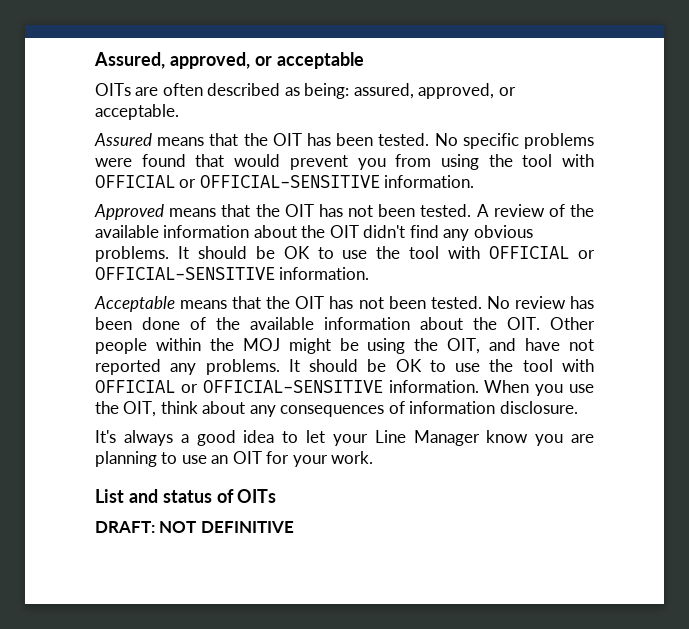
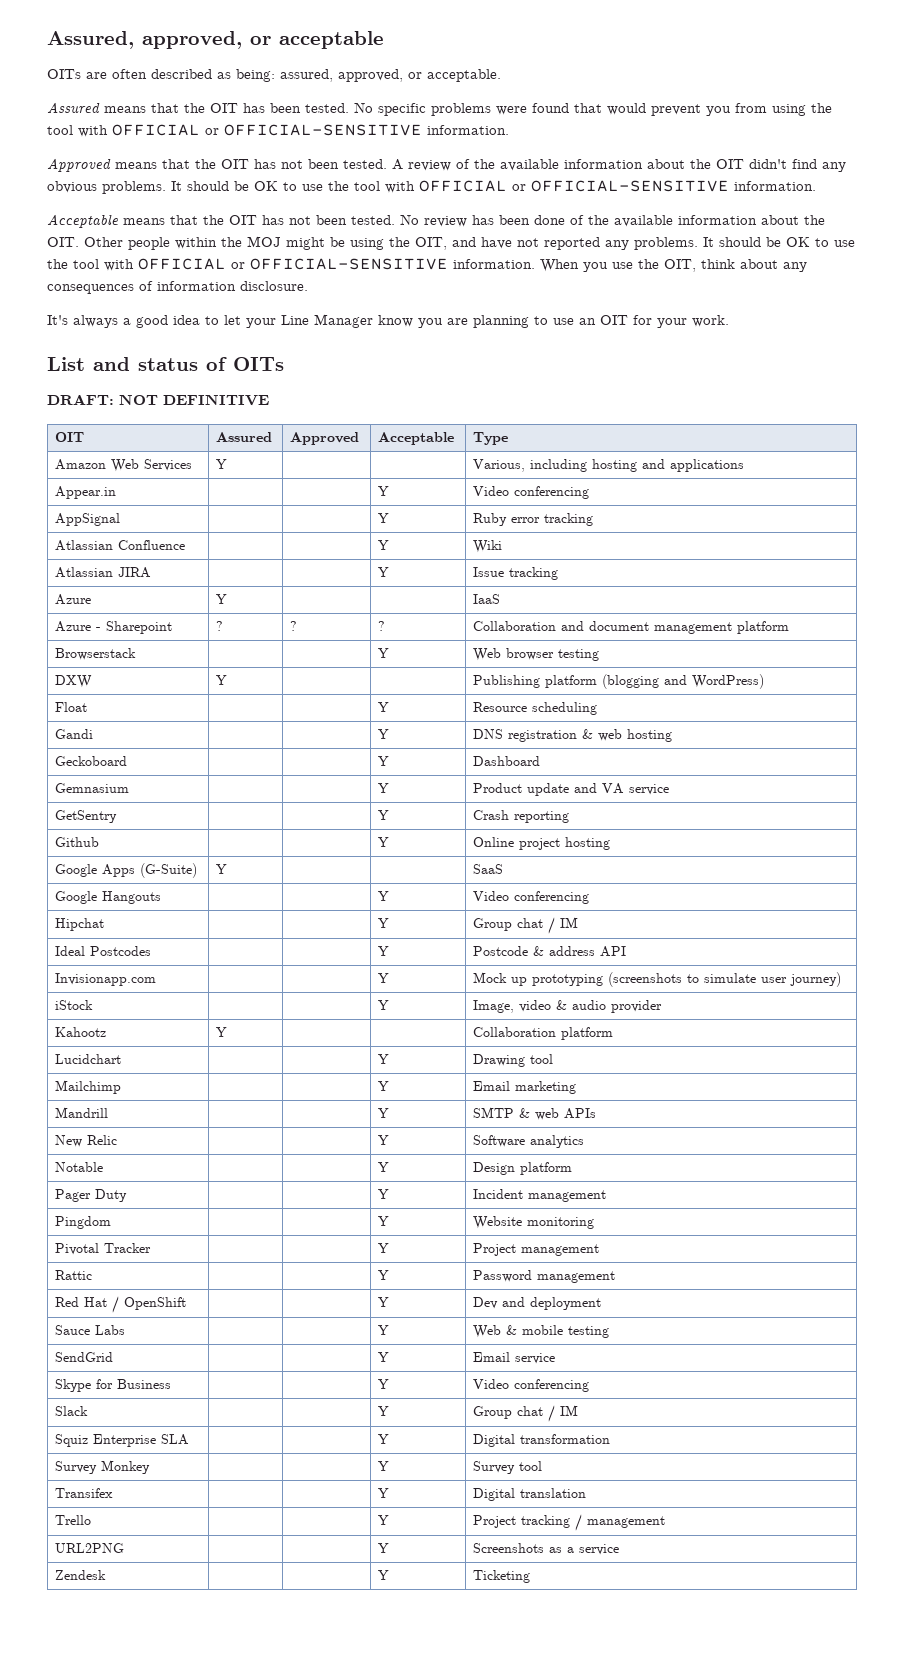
(294, 527) none -> [54,432,84,442] [215,432,272,442] [289,432,359,445] [377,432,454,445] [472,432,508,445] [54,459,192,472] [215,459,227,469] [472,459,744,472] [54,486,116,499] [377,486,389,496] [472,486,589,499] [54,513,120,526] [377,513,389,523] [472,513,593,526] [54,540,185,551] [377,540,389,550] [472,540,502,553] [54,567,151,578] [377,567,389,577] [472,567,558,580] [54,594,91,605] [215,594,227,604] [472,594,500,604] [54,621,172,634] [215,621,223,631] [289,621,297,631] [377,621,385,631] [472,621,789,634] [54,648,136,660] [377,648,389,658] [472,648,599,661] [54,675,92,688] [215,675,227,685] [472,674,764,689] [54,702,87,712] [377,702,389,712] [472,702,597,715] [54,729,93,739] [377,729,389,739] [472,729,672,742] [54,756,127,766] [377,756,389,766] [472,756,540,766] [54,783,129,793] [377,783,389,793] [472,783,669,796] [54,810,117,823] [377,810,389,820] [472,810,569,823] [54,837,99,847] [377,837,389,847] [472,837,610,850] [54,863,197,878] [215,864,227,874] [472,864,503,874] [54,891,161,904] [377,891,389,901] [472,891,589,904] [54,918,104,931] [377,918,389,928] [472,917,578,934] [54,946,151,956] [377,946,389,956] [472,946,626,957] [54,973,156,986] [377,973,389,983] [472,972,841,987] [54,1000,93,1010] [377,1000,389,1010] [472,1000,662,1013] [54,1027,106,1037] [215,1027,227,1037] [472,1027,613,1040] [54,1054,121,1064] [377,1054,389,1064] [472,1054,553,1067] [54,1080,121,1094] [377,1081,389,1091] [472,1081,576,1094] [54,1107,108,1118] [377,1108,389,1118] [472,1107,596,1120] [54,1135,117,1147] [377,1135,389,1145] [472,1135,584,1148] [54,1162,103,1172] [377,1162,389,1172] [472,1162,572,1175] [54,1189,127,1202] [377,1189,389,1199] [472,1189,606,1202] [54,1216,111,1229] [377,1216,389,1226] [472,1216,594,1229] [54,1243,151,1255] [377,1243,389,1253] [472,1243,599,1256] [54,1270,92,1280] [377,1270,389,1280] [472,1270,615,1283] [54,1296,186,1313] [377,1297,389,1307] [472,1297,601,1310] [54,1325,125,1335] [377,1325,389,1335] [472,1325,609,1338] [54,1352,113,1362] [377,1352,389,1362] [472,1352,555,1364] [54,1379,171,1392] [377,1379,389,1389] [472,1379,589,1392] [54,1406,88,1416] [377,1406,389,1416] [472,1405,578,1422] [54,1434,189,1447] [377,1434,389,1444] [472,1434,610,1447] [54,1460,150,1474] [377,1461,389,1471] [472,1461,542,1474] [54,1488,113,1498] [377,1488,389,1498] [472,1488,586,1501] [54,1515,91,1525] [377,1515,389,1525] [472,1514,665,1531] [54,1543,124,1553] [377,1543,389,1553] [472,1543,619,1555] [54,1570,106,1580] [377,1570,389,1580] [472,1570,530,1583] // OIT | Assured | Approved | Acceptable | Type // Amazon Web Services | Y | | | Various, including hosting and applications // Appear.in | | | Y | Video conferencing // AppSignal | | | Y | Ruby error tracking // Atlassian Confluence | | | Y | Wiki // Atlassian JIRA | | | Y | Issue tracking // Azure | Y | | | IaaS // Azure - Sharepoint | ? | ? | ? | Collaboration and document management platform // Browserstack | | | Y | Web browser testing // DXW | Y | | | Publishing platform (blogging and WordPress) // Float | | | Y | Resource scheduling // Gandi | | | Y | DNS registration & web hosting // Geckoboard | | | Y | Dashboard // Gemnasium | | | Y | Product update and VA service // GetSentry | | | Y | Crash reporting // Github | | | Y | Online project hosting // Google Apps (G-Suite) | Y | | | SaaS // Google Hangouts | | | Y | Video conferencing // Hipchat | | | Y | Group chat / IM // Ideal Postcodes | | | Y | Postcode & address API // Invisionapp.com | | | Y | Mock up prototyping (screenshots to simulate user journey) // iStock | | | Y | Image, video & audio provider // Kahootz | Y | | | Collaboration platform // Lucidchart | | | Y | Drawing tool // Mailchimp | | | Y | Email marketing // Mandrill | | | Y | SMTP & web APIs // New Relic | | | Y | Software analytics // Notable | | | Y | Design platform // Pager Duty | | | Y | Incident management // Pingdom | | | Y | Website monitoring // Pivotal Tracker | | | Y | Project management // Rattic | | | Y | Password management // Red Hat / OpenShift | | | Y | Dev and deployment // Sauce Labs | | | Y | Web & mobile testing // SendGrid | | | Y | Email service // Skype for Business | | | Y | Video conferencing // Slack | | | Y | Group chat / IM // Squiz Enterprise SLA | | | Y | Digital transformation // Survey Monkey | | | Y | Survey tool // Transifex | | | Y | Digital translation // Trello | | | Y | Project tracking / management // URL2PNG | | | Y | Screenshots as a service // Zendesk | | | Y | Ticketing

